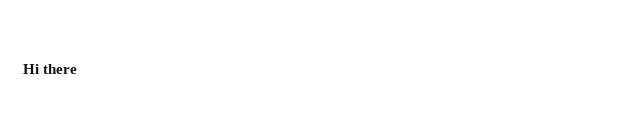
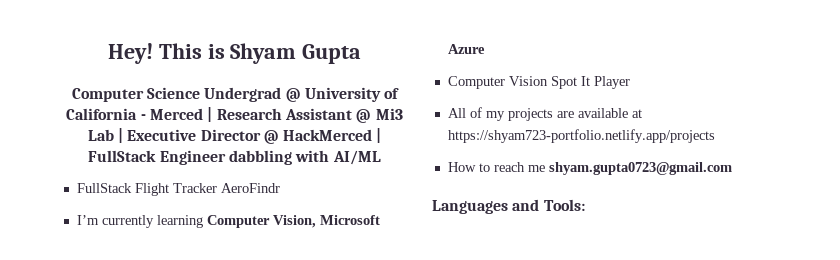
[23,64,78,74] Hi there -> [107,43,362,64] [71,87,400,102] [66,107,403,123] [87,128,382,144] [88,150,381,165] [76,183,280,196] [76,215,380,228] [447,44,485,54] [447,76,630,89] [447,107,642,121] [447,129,715,143] [447,162,732,175] [432,199,585,214] Hey! This is Shyam Gupta // Computer Science Undergrad @ University of California - Merced | Research Assistant @ Mi3 Lab | Executive Director @ HackMerced | FullStack Engineer dabbling with AI/ML // FullStack Flight Tracker AeroFindr // I’m currently learning Computer Vision, Microsoft Azure // Computer Vision Spot It Player // All of my projects are available at https://shyam723-portfolio.netlify.app/projects // How to reach me shyam.gupta0723@gmail.com // Languages and Tools:

